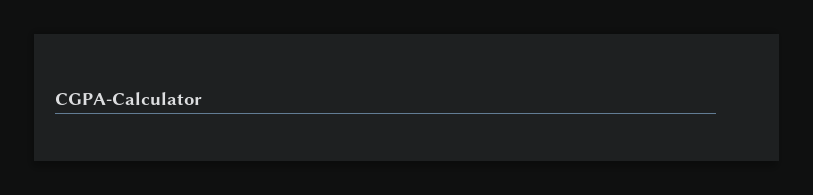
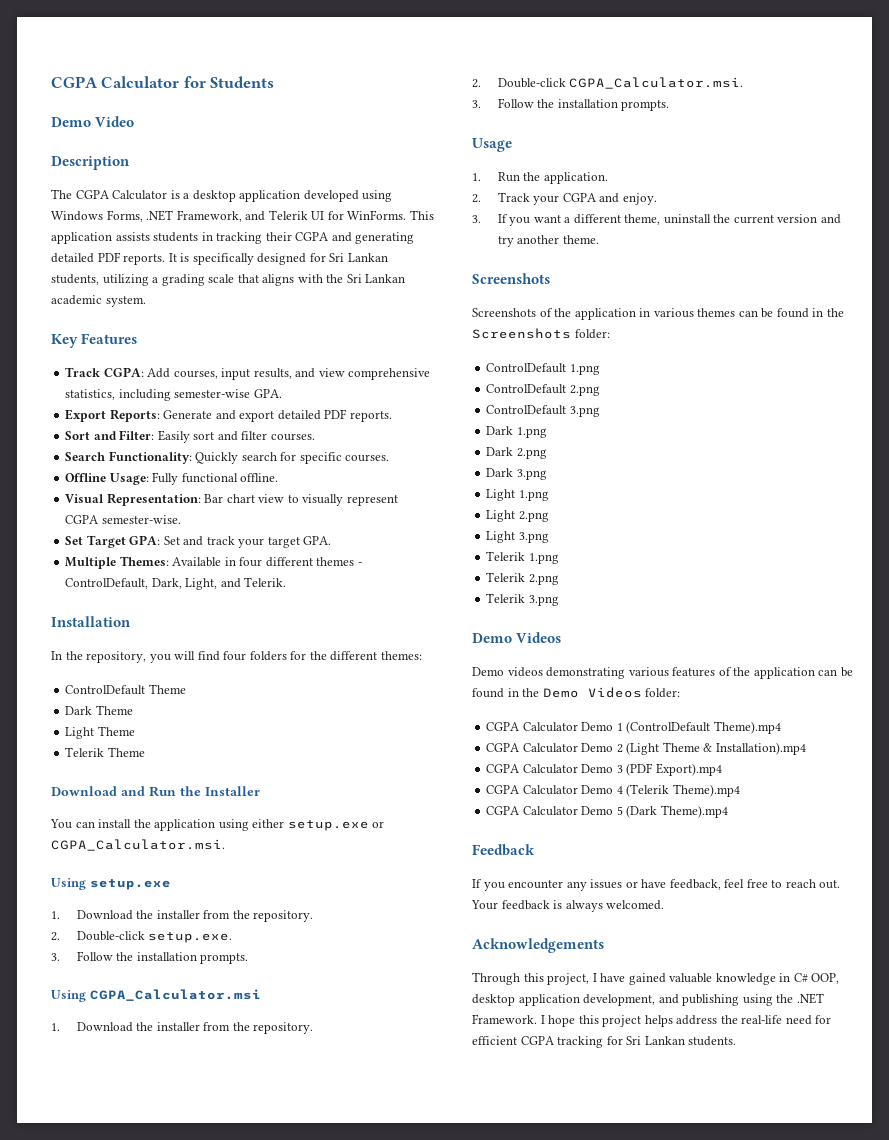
[55,92,202,105] CGPA-Calculator -> [51,76,275,88] [51,116,135,127] [51,156,130,170] [51,189,393,202] [51,210,434,222] [51,232,415,244] [51,252,388,265] [51,274,406,286] [51,295,146,307] [51,333,138,348] [65,367,431,380] [65,389,282,401] [65,409,392,422] [65,430,315,443] [65,451,390,464] [65,472,279,485] [65,493,398,506] [65,515,181,524] [65,535,332,548] [65,556,362,569] [65,577,287,590] [51,616,131,627] [51,651,422,663] [65,684,186,695] [65,705,133,715] [65,726,135,739] [65,747,145,757] [51,786,260,797] [50,819,385,831] [51,839,225,851] [51,878,171,890] [51,910,314,922] [51,931,233,943] [51,951,249,964] [51,989,261,1002] [51,1022,314,1034] [472,77,744,89] [472,98,670,111] [472,138,512,152] [472,172,608,184] [472,192,657,205] [472,214,841,226] [497,235,599,247] [472,273,550,284] [472,308,844,320] [472,328,610,339] [486,363,600,375] [486,384,600,396] [486,405,600,417] [486,426,547,438] [486,447,547,459] [486,468,547,480] [486,489,549,501] [486,510,549,522] [486,531,549,543] [486,551,559,564] [486,572,559,585] [486,593,559,606] [472,632,562,643] [472,667,853,679] [472,687,681,698] [486,721,781,734] [486,742,806,755] [486,763,722,776] [486,784,740,797] [486,805,728,818] [472,844,535,856] [472,879,841,891] [471,900,665,912] [472,938,604,953] [472,972,840,985] [472,993,824,1006] [472,1014,832,1027] [472,1036,737,1048] CGPA Calculator for Students // Demo Video // Description // The CGPA Calculator is a desktop application developed using Windows Forms, .NET Framework, and Telerik UI for WinForms. This application assists students in tracking their CGPA and generating detailed PDF reports. It is specifically designed for Sri Lankan students, utilizing a grading scale that aligns with the Sri Lankan academic system. // Key Features // Track CGPA: Add courses, input results, and view comprehensive statistics, including semester-wise GPA. // Export Reports: Generate and export detailed PDF reports. // Sort and Filter: Easily sort and filter courses. // Search Functionality: Quickly search for specific courses. // Offline Usage: Fully functional offline. // Visual Representation: Bar chart view to visually represent CGPA semester-wise. // Set Target GPA: Set and track your target GPA. // Multiple Themes: Available in four different themes - ControlDefault, Dark, Light, and Telerik. // Installation // In the repository, you will find four folders for the different themes: // ControlDefault Theme // Dark Theme // Light Theme // Telerik Theme // Download and Run the Installer // You can install the application using either setup.exe or CGPA_Calculator.msi. // Using setup.exe // 1. Download the installer from the repository. // 2. Double-click setup.exe. // 3. Follow the installation prompts. // Using CGPA_Calculator.msi // 1. Download the installer from the repository. // 2. Double-click CGPA_Calculator.msi. // 3. Follow the installation prompts. // Usage // 1. Run the application. // 2. Track your CGPA and enjoy. // 3. If you want a different theme, uninstall the current version and try another theme. // Screenshots // Screenshots of the application in various themes can be found in the Screenshots folder: // ControlDefault 1.png // ControlDefault 2.png // ControlDefault 3.png // Dark 1.png // Dark 2.png // Dark 3.png // Light 1.png // Light 2.png // Light 3.png // Telerik 1.png // Telerik 2.png // Telerik 3.png // Demo Videos // Demo videos demonstrating various features of the application can be found in the Demo Videos folder: // CGPA Calculator Demo 1 (ControlDefault Theme).mp4 // CGPA Calculator Demo 2 (Light Theme & Installation).mp4 // CGPA Calculator Demo 3 (PDF Export).mp4 // CGPA Calculator Demo 4 (Telerik Theme).mp4 // CGPA Calculator Demo 5 (Dark Theme).mp4 // Feedback // If you encounter any issues or have feedback, feel free to reach out. Your feedback is always welcomed. // Acknowledgements // Through this project, I have gained valuable knowledge in C# OOP, desktop application development, and publishing using the .NET Framework. I hope this project helps address the real-life need for efficient CGPA tracking for Sri Lankan students.

